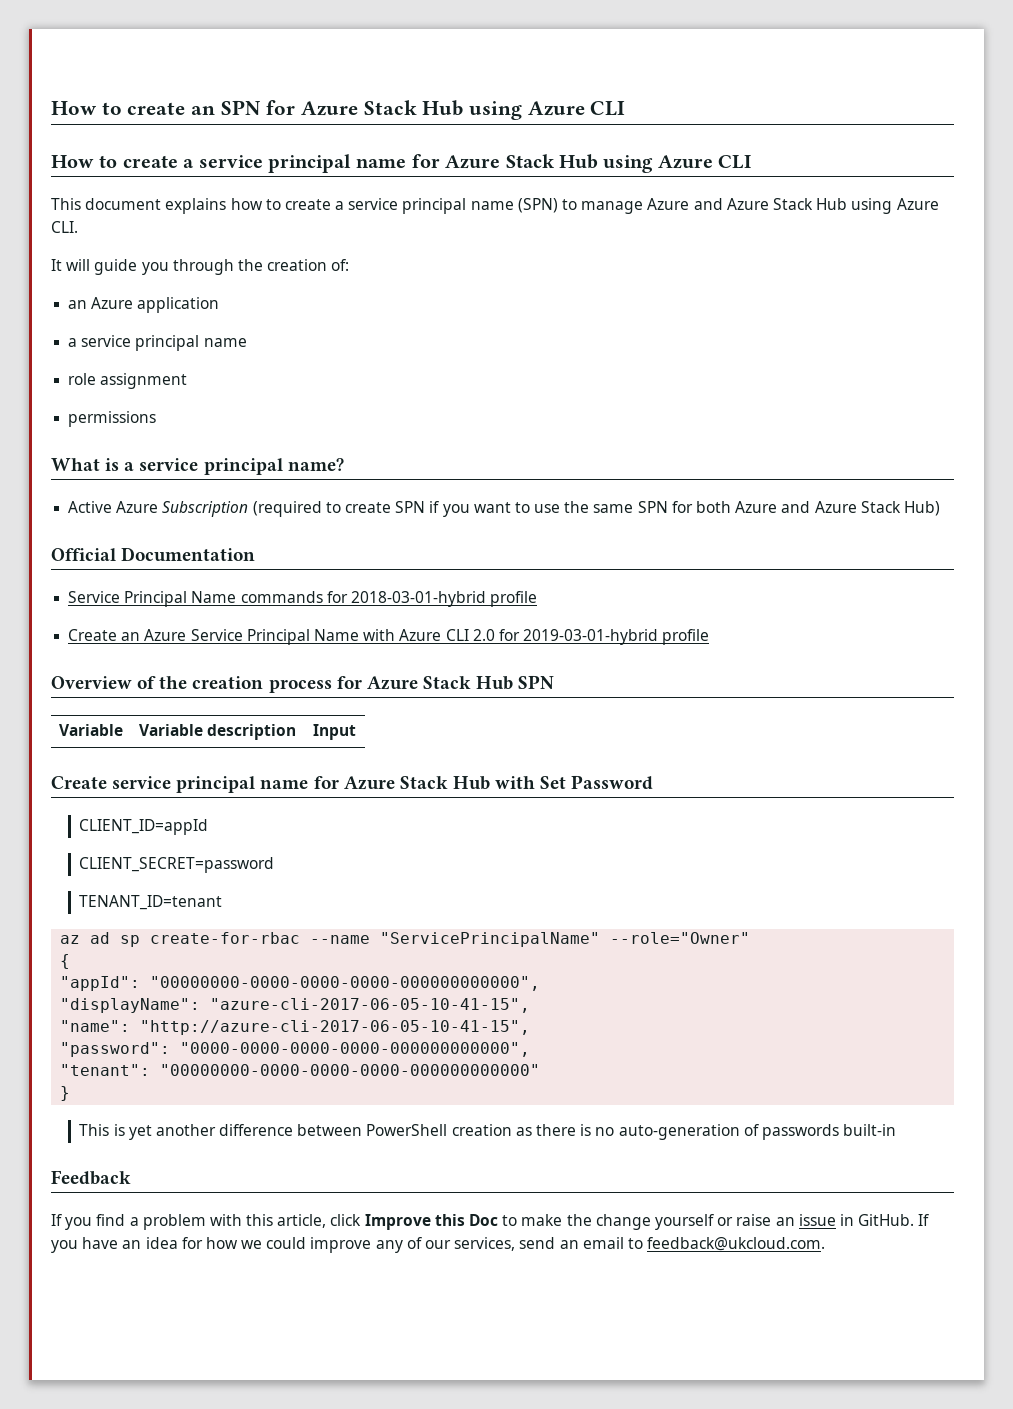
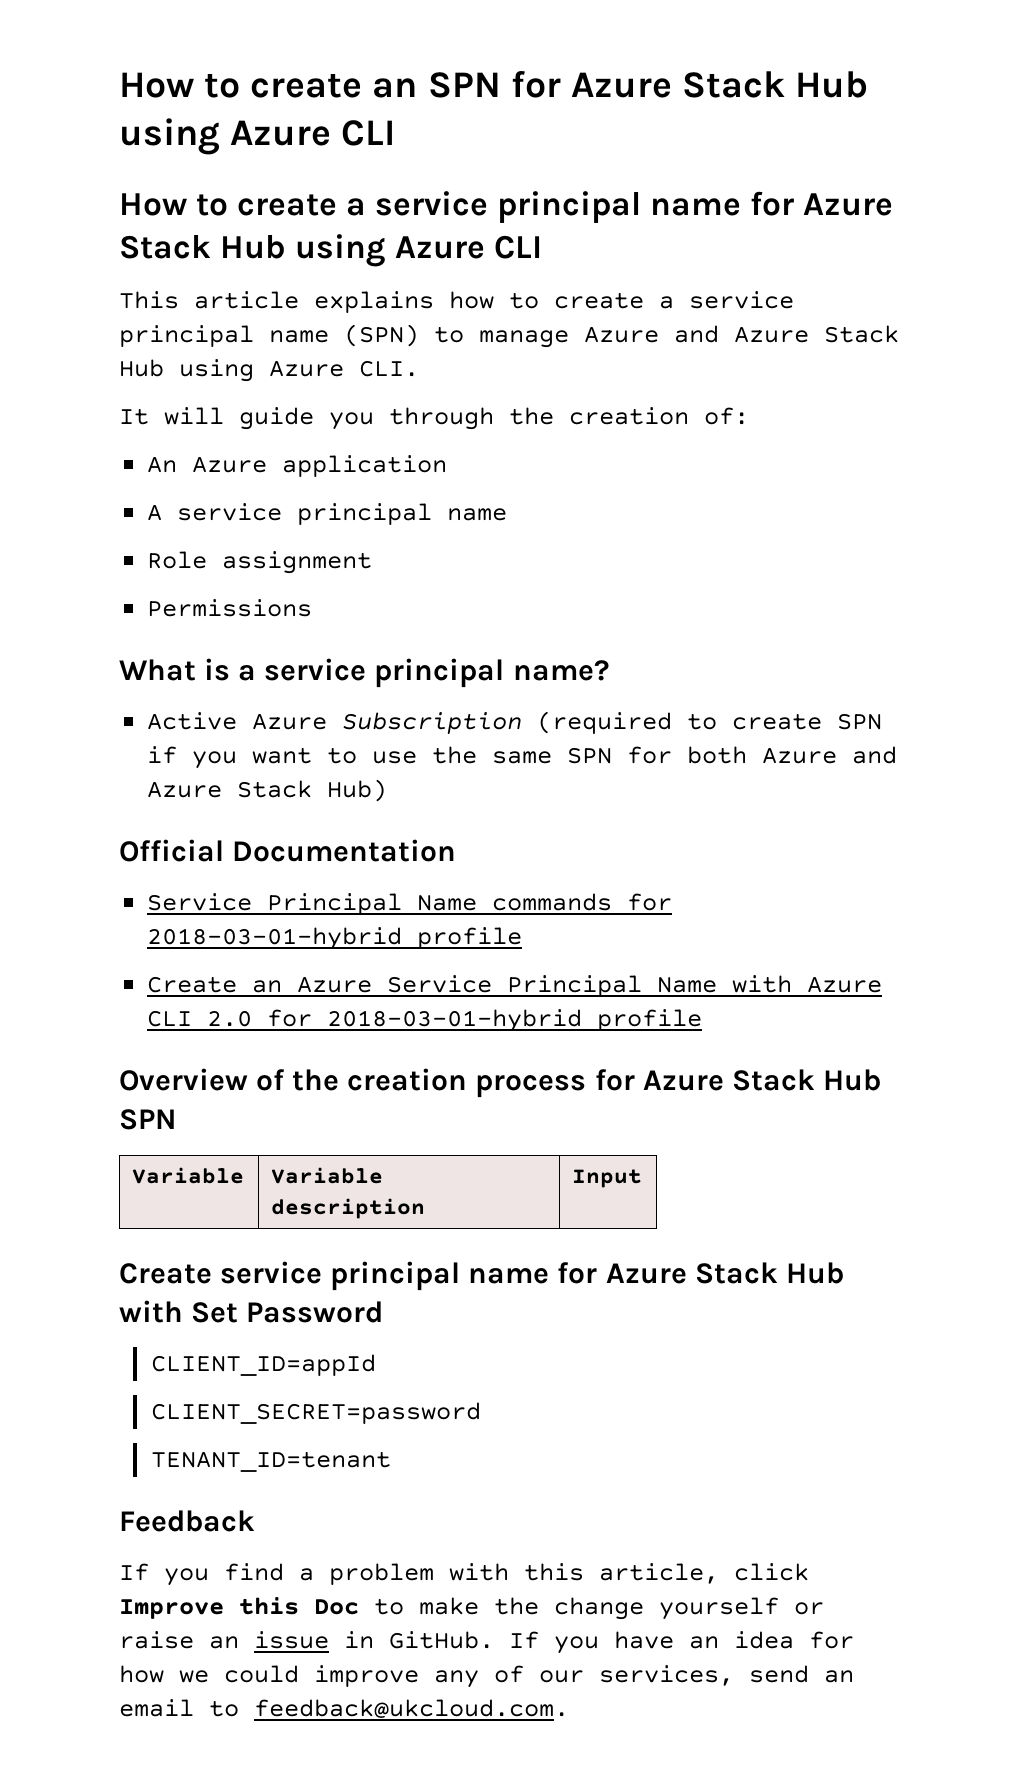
[85,198,162,210] document -> [194,291,299,309] article
[68,300,88,309] an -> [147,456,178,473] An
[68,338,78,347] a -> [147,504,163,521] A
[68,373,97,385] role -> [147,551,208,569] Role
[68,411,157,427] permissions -> [147,599,313,617] Permissions
[523,629,659,645] 2019-03-01-hybrid -> [327,1009,583,1032] 2018-03-01-hybrid
[60,932,751,947] [60,954,71,969] [60,976,541,991] [60,998,531,1013] [60,1020,531,1035] [60,1042,531,1057] [60,1064,541,1076] [60,1086,71,1101] [79,1124,897,1140] // az ad sp create-for-rbac --name "ServicePrincipalName" --role="Owner" // { // "appId": "00000000-0000-0000-0000-000000000000", // "displayName": "azure-cli-2017-06-05-10-41-15", // "name": "http://azure-cli-2017-06-05-10-41-15", // "password": "0000-0000-0000-0000-000000000000", // "tenant": "00000000-0000-0000-0000-000000000000" // } // This is yet another difference between PowerShell creation as there is no auto-generation of passwords built-in -> (391, 1461) none

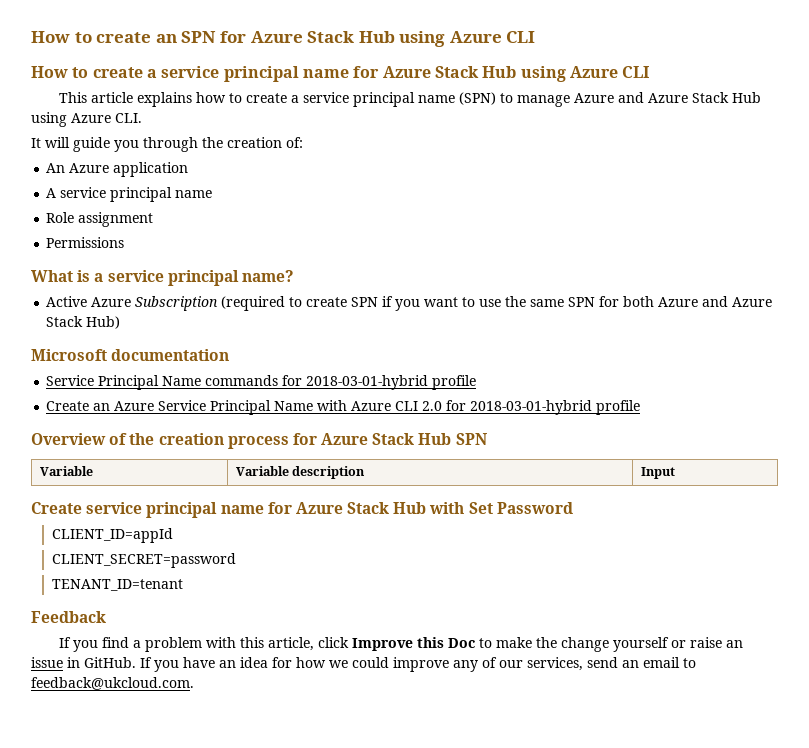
[119,839,457,862] Official Documentation -> [31,349,230,361] Microsoft documentation

